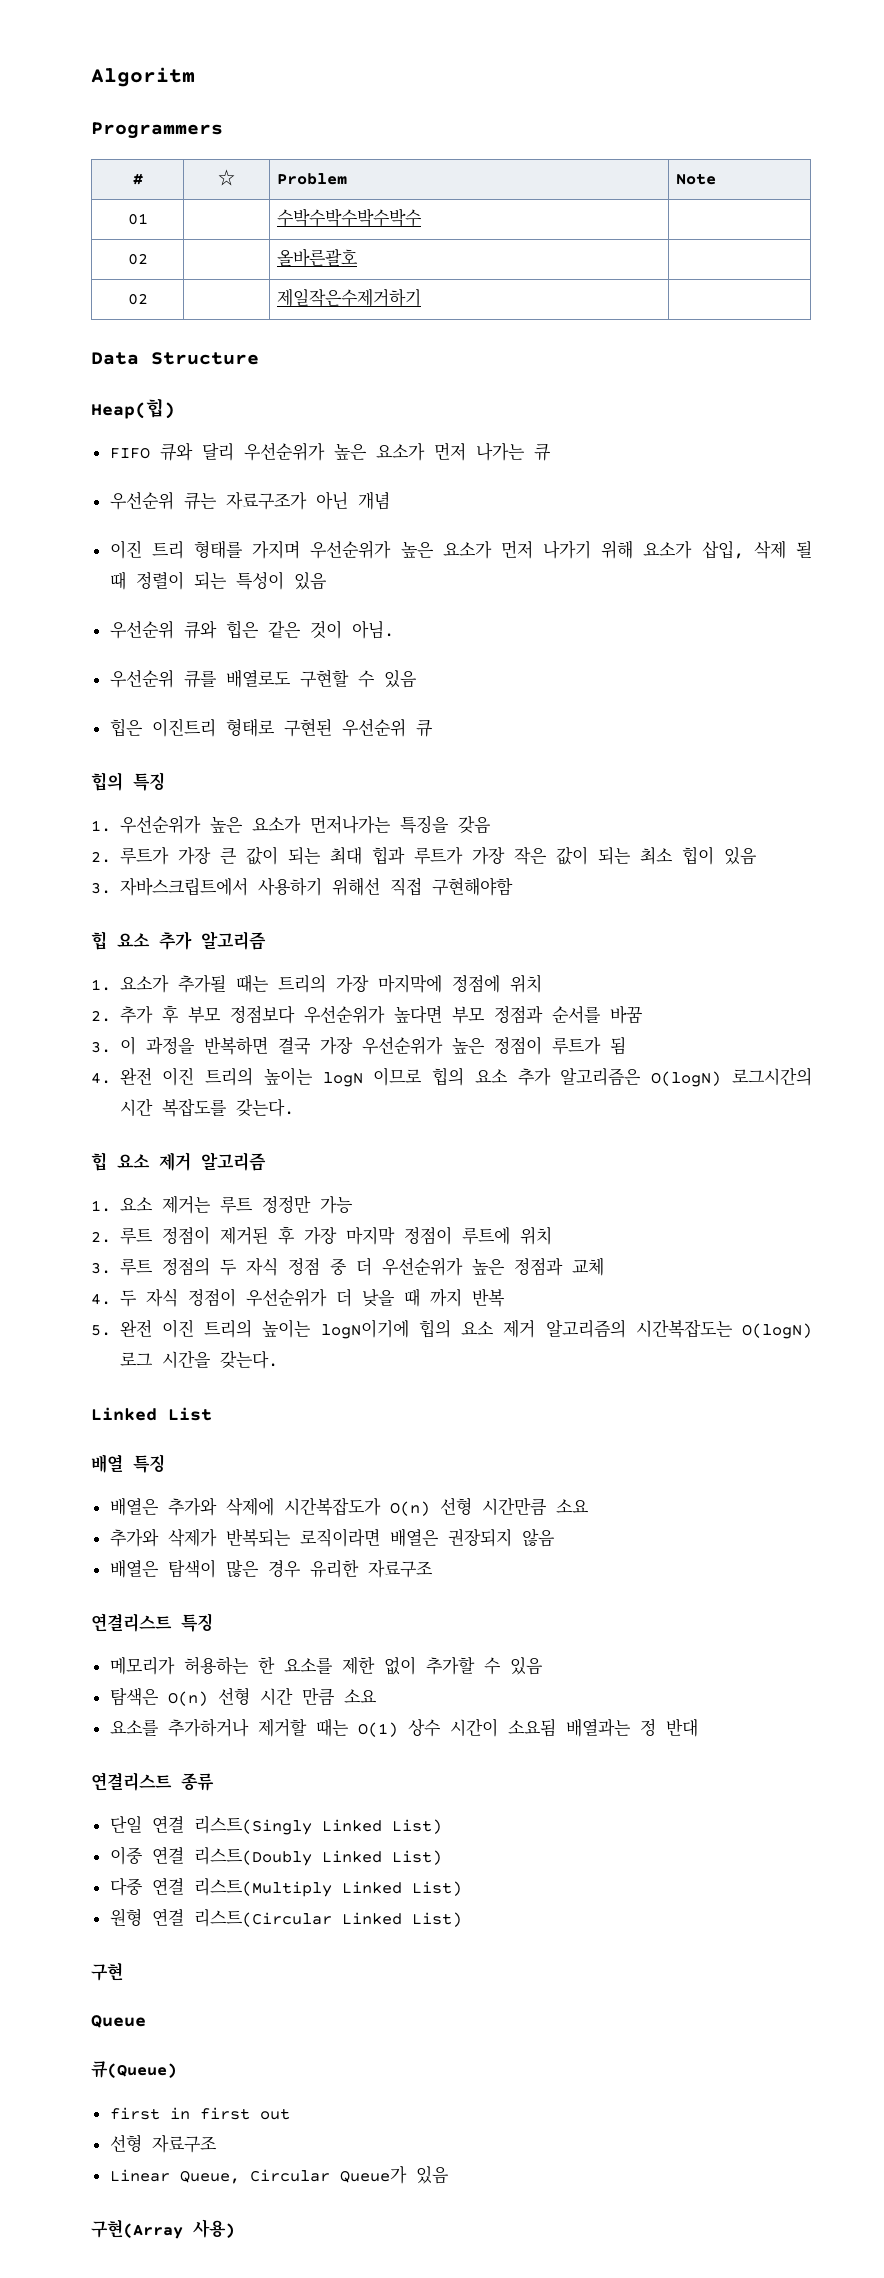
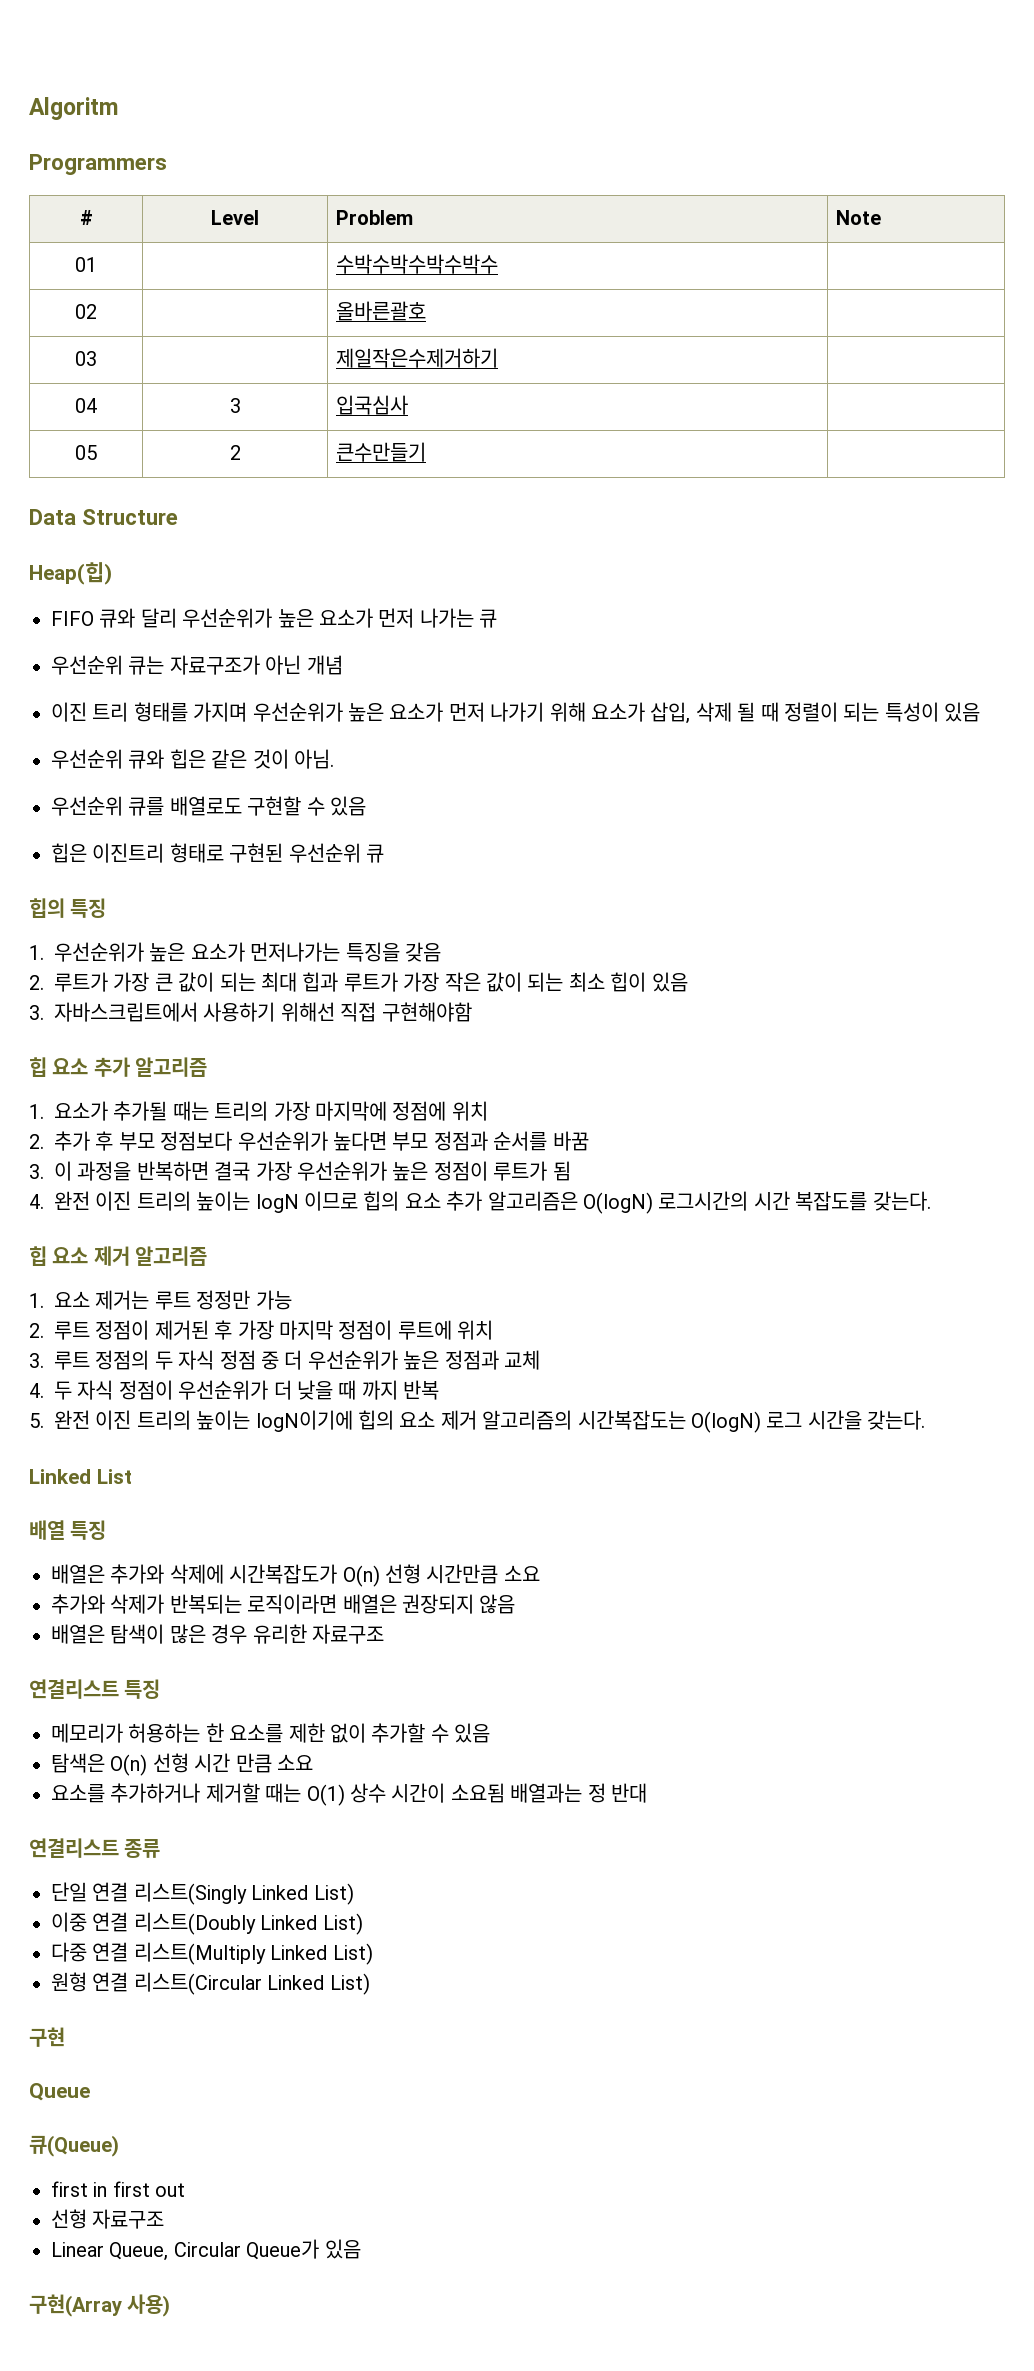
[218,169,235,186] ☆ -> [210,210,259,225] Level
[127,293,148,305] 02 -> [75,351,97,366] 03
(422, 297) none -> [75,398,97,413] [229,398,241,413] [335,395,408,415] [75,445,97,460] [229,445,241,460] [335,442,426,462] // 04 | 3 | 입국심사 | // 05 | 2 | 큰수만들기 |

